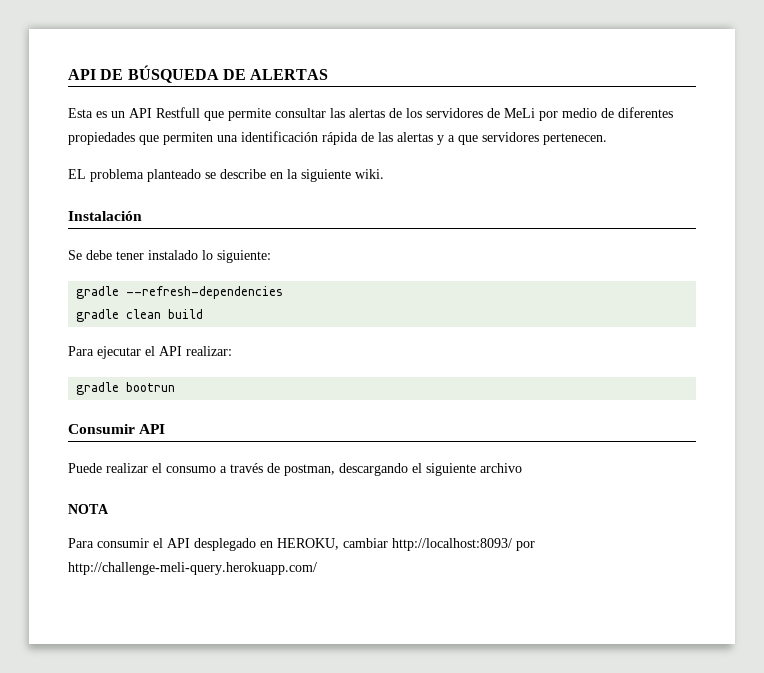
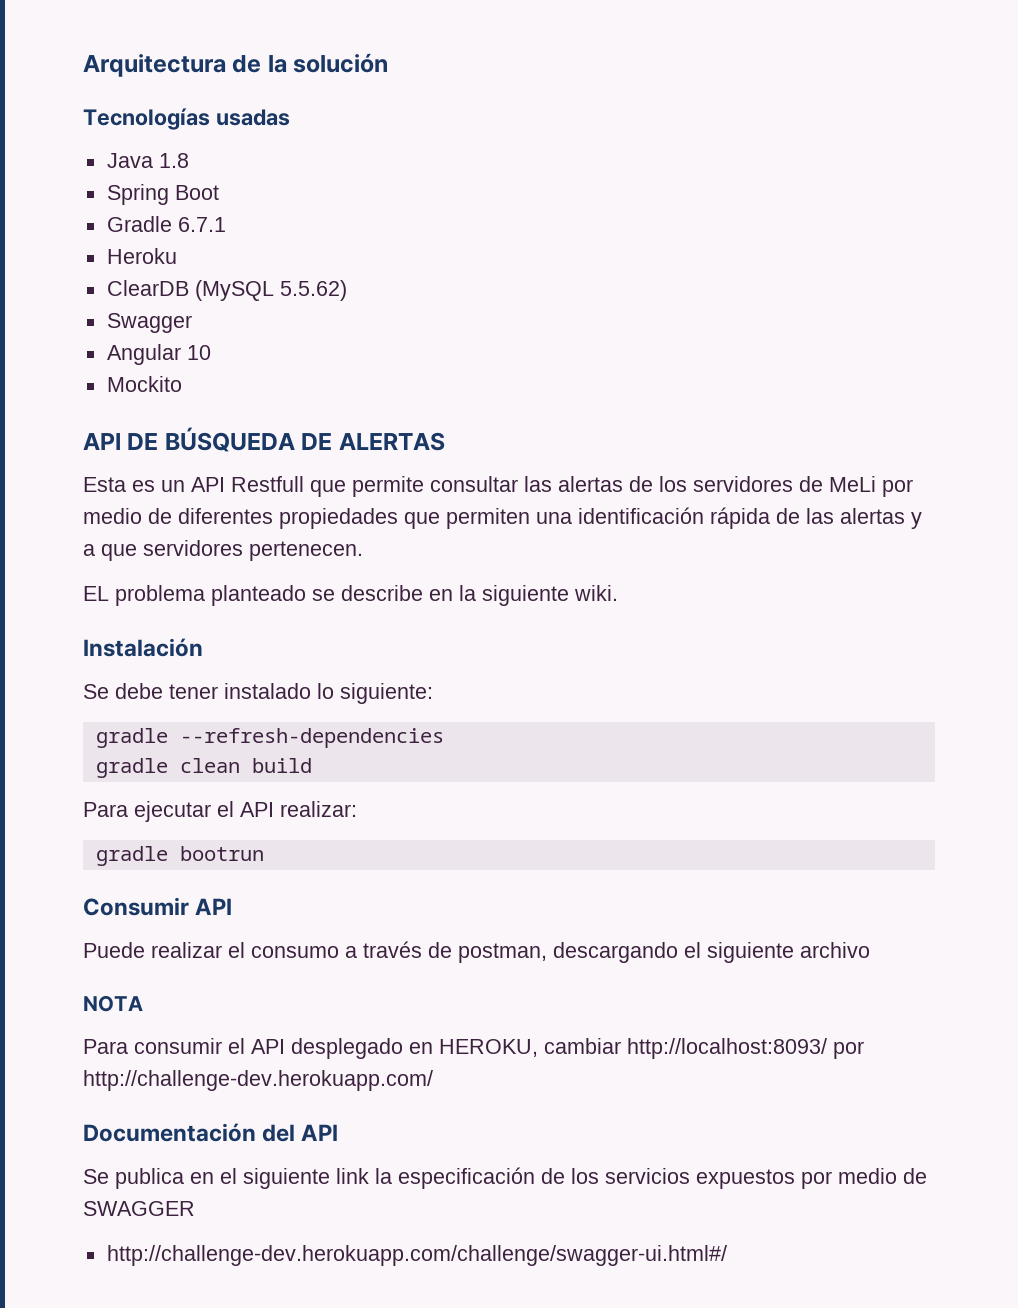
(68, 74) none -> [83,53,389,77] [83,108,290,130] [106,153,189,168] [106,184,219,205] [106,216,226,232] [106,248,177,264] [106,280,347,301] [106,313,192,333] [106,344,211,365] [106,376,182,392] Arquitectura de la solución // Tecnologías usadas // Java 1.8 // Spring Boot // Gradle 6.7.1 // Heroku // ClearDB (MySQL 5.5.62) // Swagger // Angular 10 // Mockito //
[68,562,317,575] http://challenge-meli-query.herokuapp.com/ -> [83,1070,433,1091] [83,1123,339,1142] [83,1167,927,1189] [83,1201,195,1216] [106,1245,727,1266] http://challenge-dev.herokuapp.com/ // Documentación del API // Se publica en el siguiente link la especificación de los servicios expuestos por medio de SWAGGER // http://challenge-dev.herokuapp.com/challenge/swagger-ui.html#/

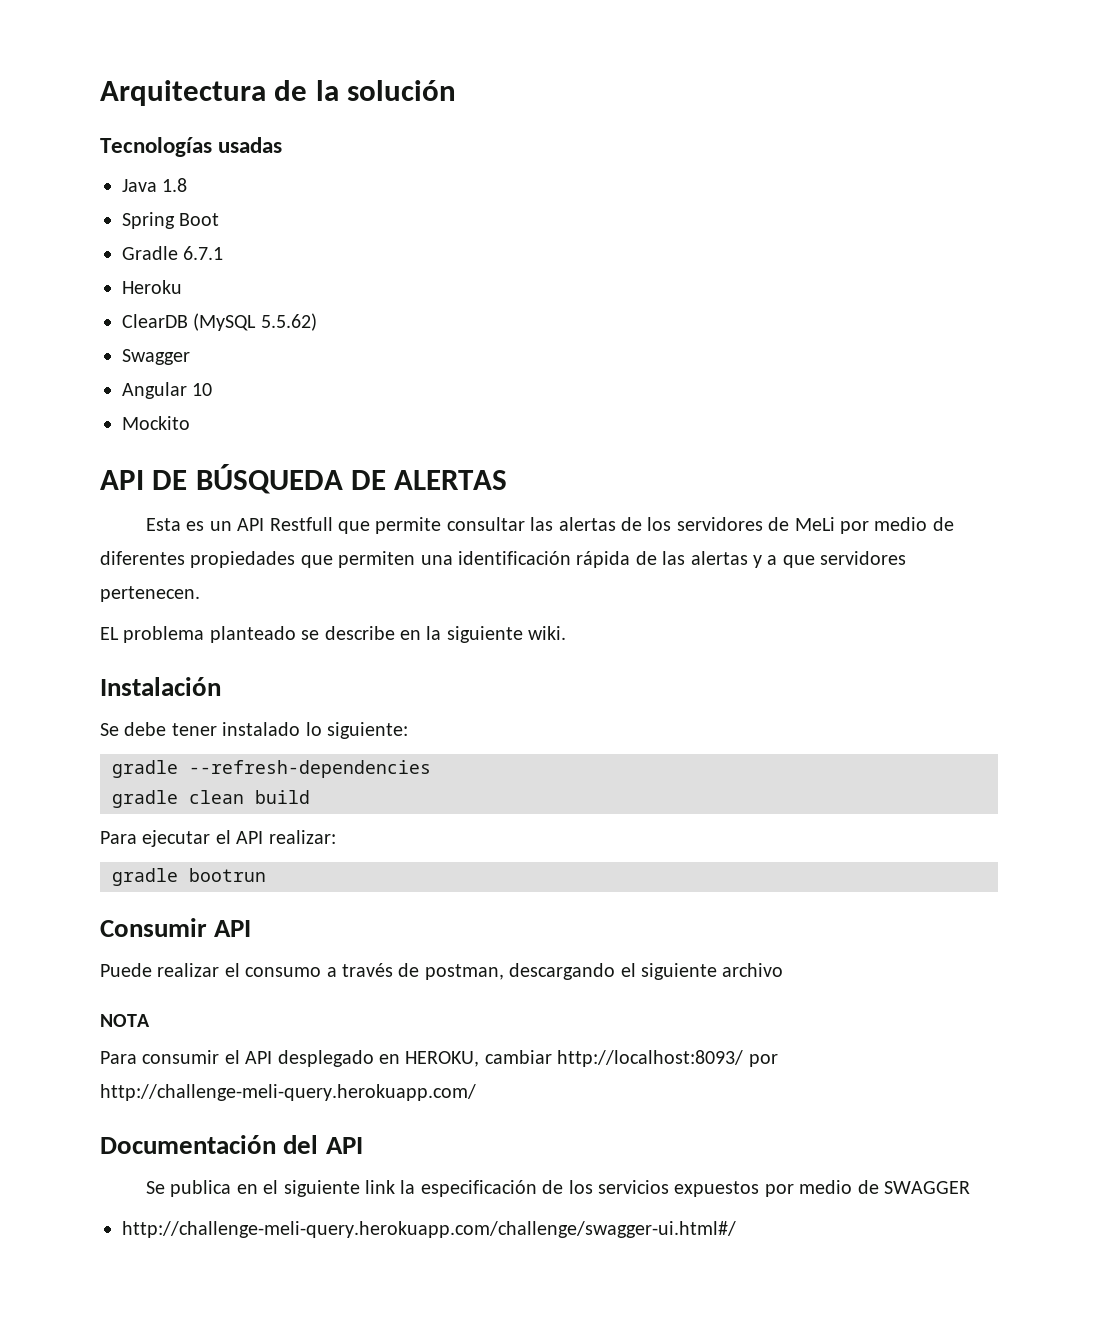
[83,1070,433,1091] http://challenge-dev.herokuapp.com/ -> [100,1084,476,1101] http://challenge-meli-query.herokuapp.com/
[106,1245,727,1266] http://challenge-dev.herokuapp.com/challenge/swagger-ui.html#/ -> [122,1221,736,1238] http://challenge-meli-query.herokuapp.com/challenge/swagger-ui.html#/

